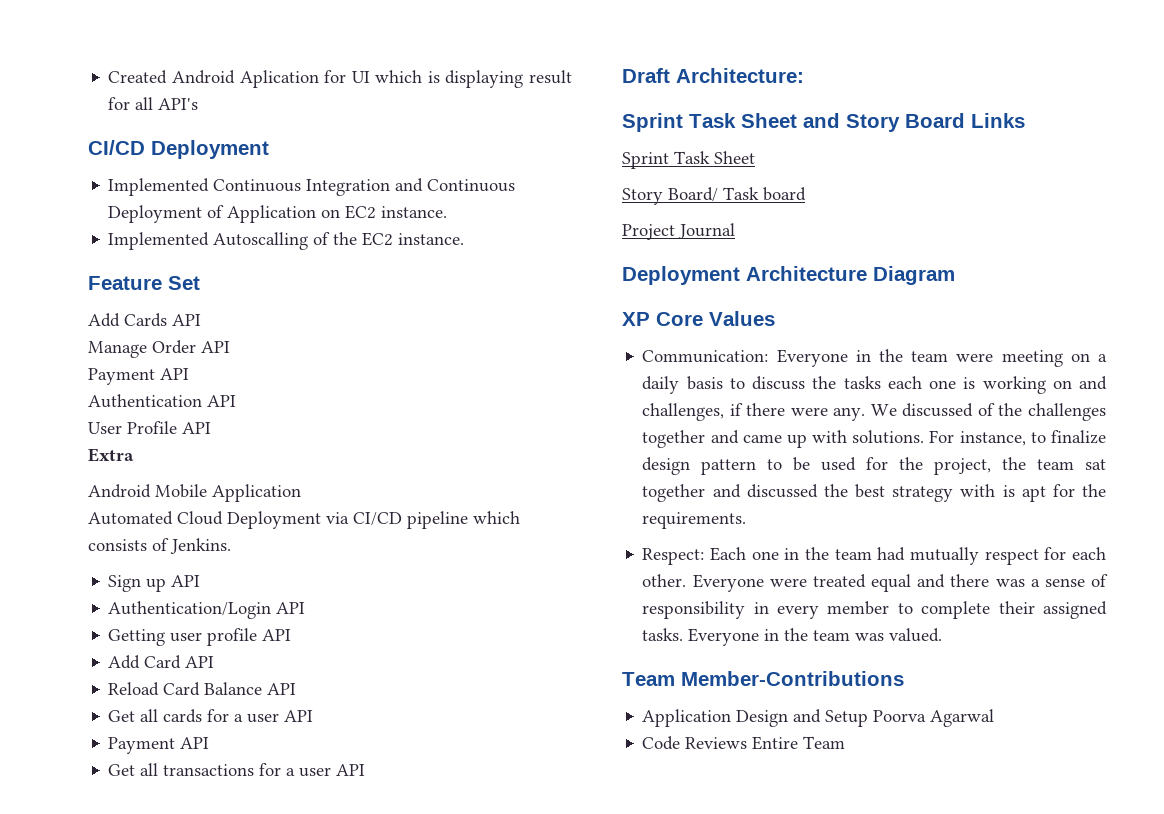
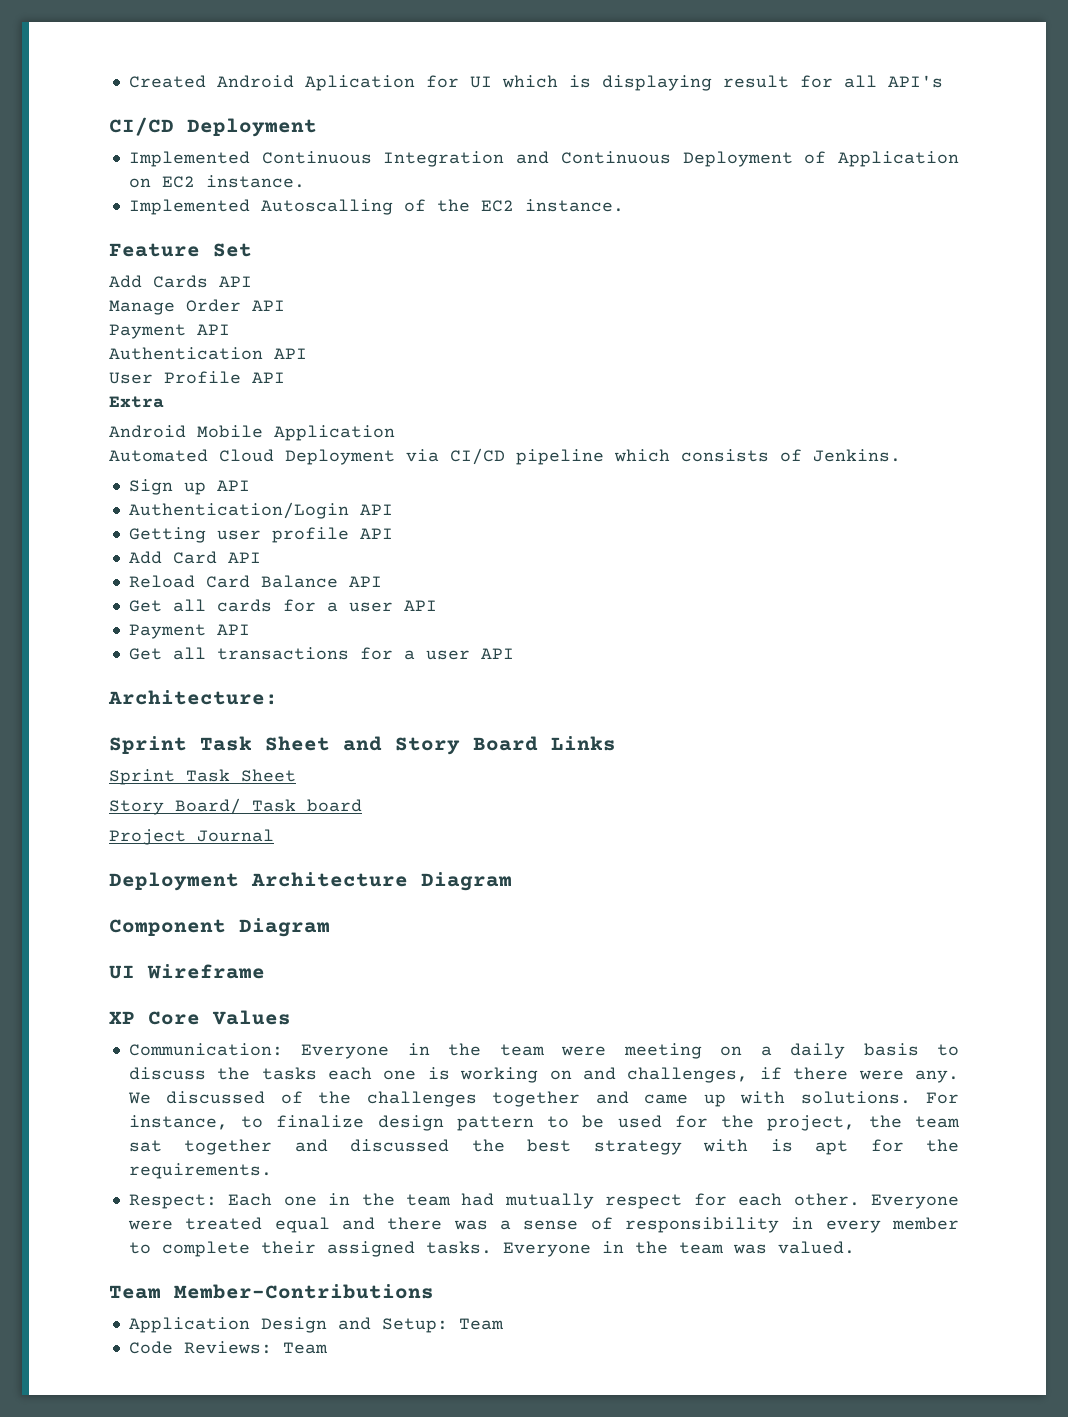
[622,68,670,83] Draft -> (514, 653) none
(955, 275) none -> [109,918,330,937] [109,964,265,979] // Component Diagram // UI Wireframe
[825,709,995,727] Setup Poorva Agarwal -> [381,1318,504,1333] Setup: Team
[685,736,799,750] Reviews Entire -> [183,1341,272,1354] Reviews:

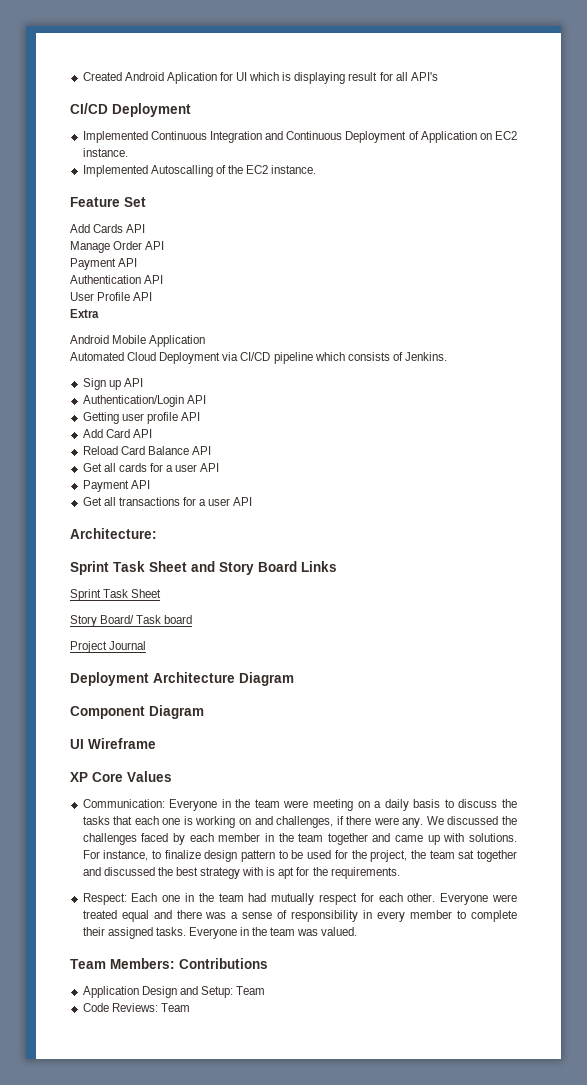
(317, 1073) none -> [113,816,133,825] that
[280,1091,303,1104] of -> (499, 820) none
(477, 1099) none -> [141,833,324,845] faced by each member in the team
[174,1284,434,1299] Member-Contributions -> [110,958,268,969] Members: Contributions

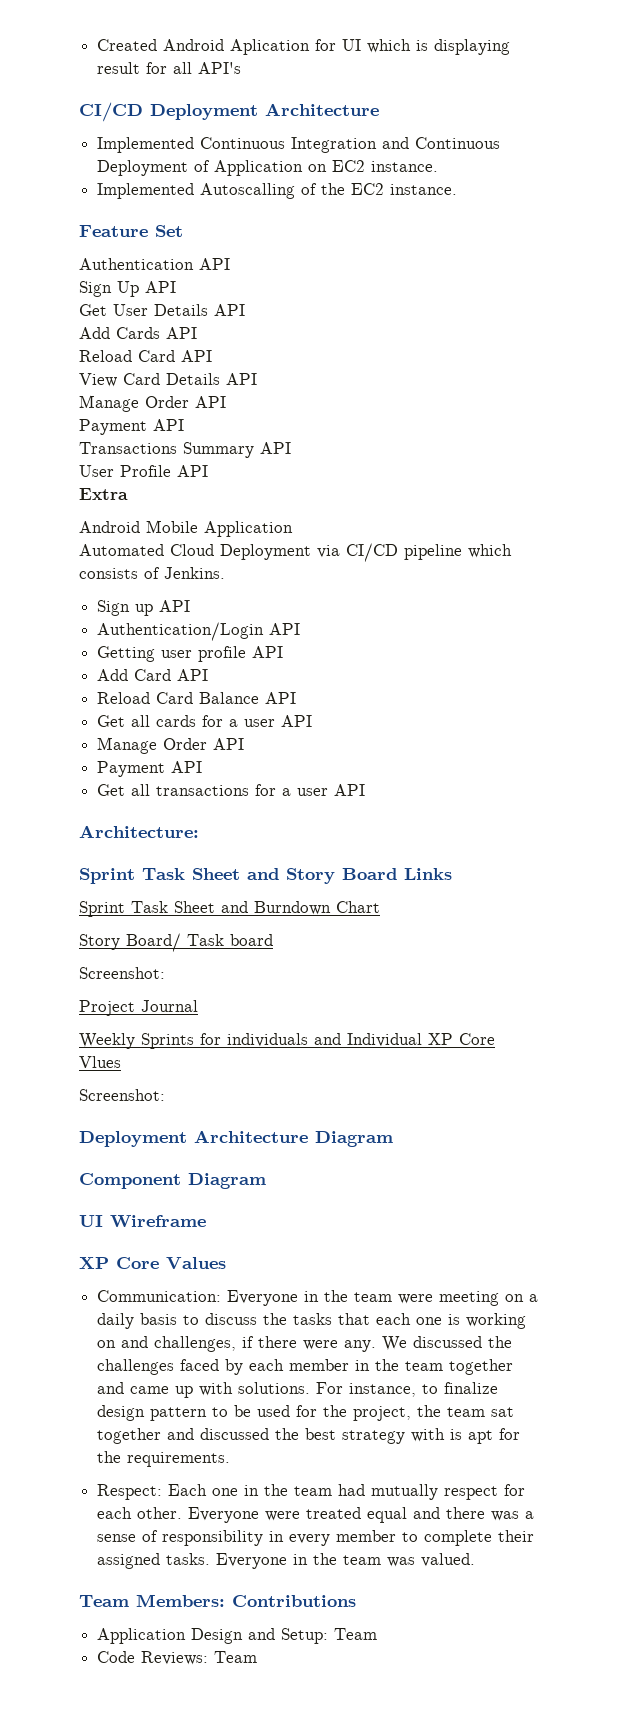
(191, 110) none -> [265,103,379,116] Architecture
[70,224,146,233] [70,241,165,253] [70,258,138,270] [70,275,141,284] Add Cards API // Manage Order API // Payment API // Authentication -> [79,258,230,270] [79,281,176,297] [79,304,245,316] [79,327,197,339] [79,350,212,362] [79,373,257,387] [79,395,226,412] [79,419,184,435] [79,442,254,458] Authentication API // Sign Up API // Get User Details API // Add Cards API // Reload Card API // View Card Details API // Manage Order API // Payment API // Transactions Summary
(220, 467) none -> [97,737,245,754] // Manage Order API
(162, 593) none -> [221,901,380,915] and Burndown Chart
(193, 619) none -> [79,967,165,979] // Screenshot:
(147, 645) none -> [79,1033,495,1049] [79,1056,121,1068] [79,1089,165,1101] // Weekly Sprints for individuals and Individual XP Core Vlues // Screenshot:

